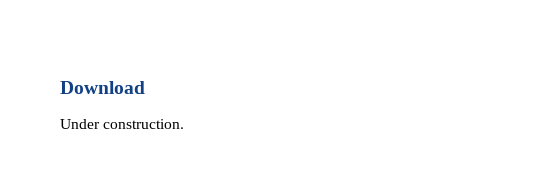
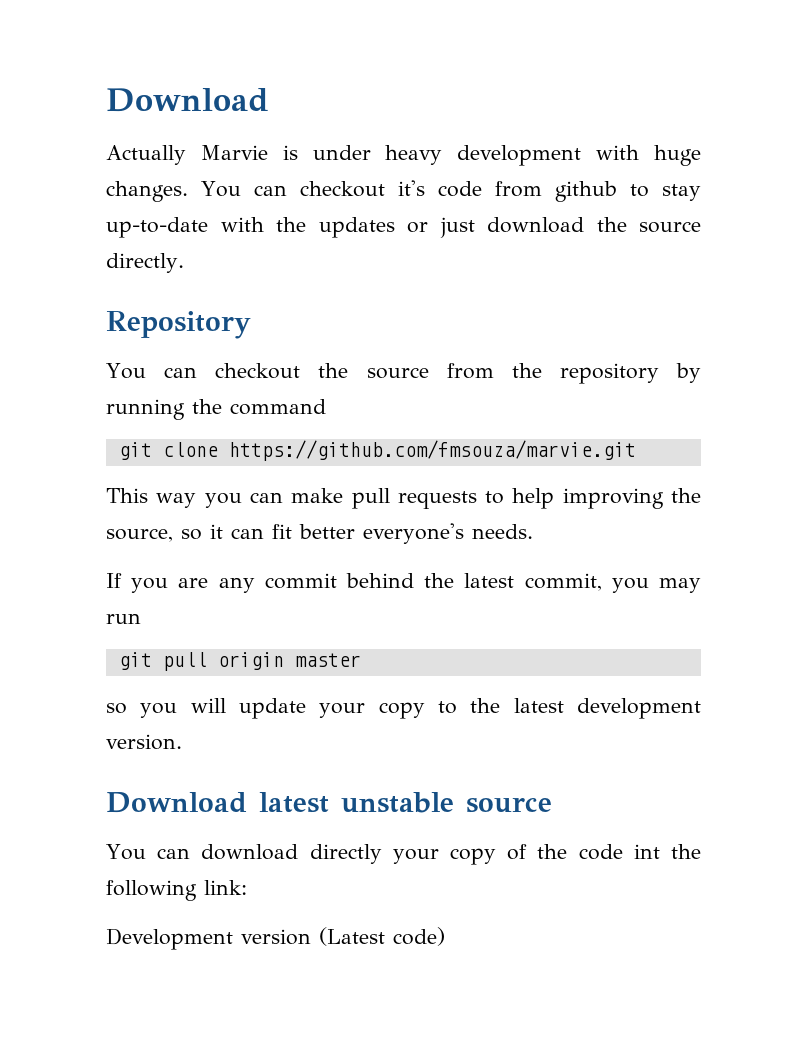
[60,119,185,129] Under construction. -> [106,145,701,166] [106,180,701,202] [106,217,701,238] [106,253,184,273] [106,311,251,339] [106,363,701,384] [106,399,326,420] [118,440,636,461] [106,488,701,509] [106,523,533,544] [106,573,701,593] [106,613,141,624] [118,652,361,671] [106,698,701,719] [106,734,182,750] [106,792,552,813] [106,844,702,865] [106,880,247,901] [106,927,445,950] Actually Marvie is under heavy development with huge changes. You can checkout it's code from github to stay up-to-date with the updates or just download the source directly. // Repository // You can checkout the source from the repository by running the command // git clone https://github.com/fmsouza/marvie.git // This way you can make pull requests to help improving the source, so it can fit better everyone's needs. // If you are any commit behind the latest commit, you may run // git pull origin master // so you will update your copy to the latest development version. // Download latest unstable source // You can download directly your copy of the code int the following link: // Development version (Latest code)

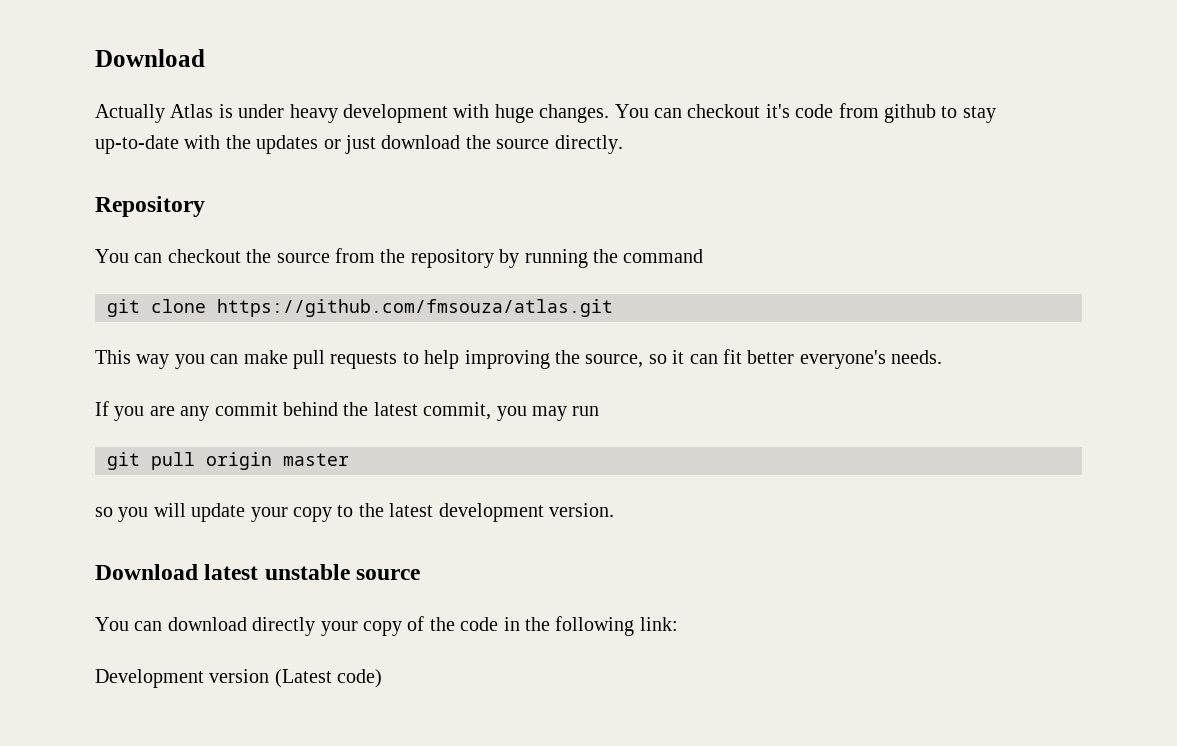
[200,145,268,160] Marvie -> [170,104,214,118] Atlas
[228,440,636,461] https://github.com/fmsouza/marvie.git -> [217,299,613,317] https://github.com/fmsouza/atlas.git
[633,844,660,859] int -> [503,617,520,631] in

